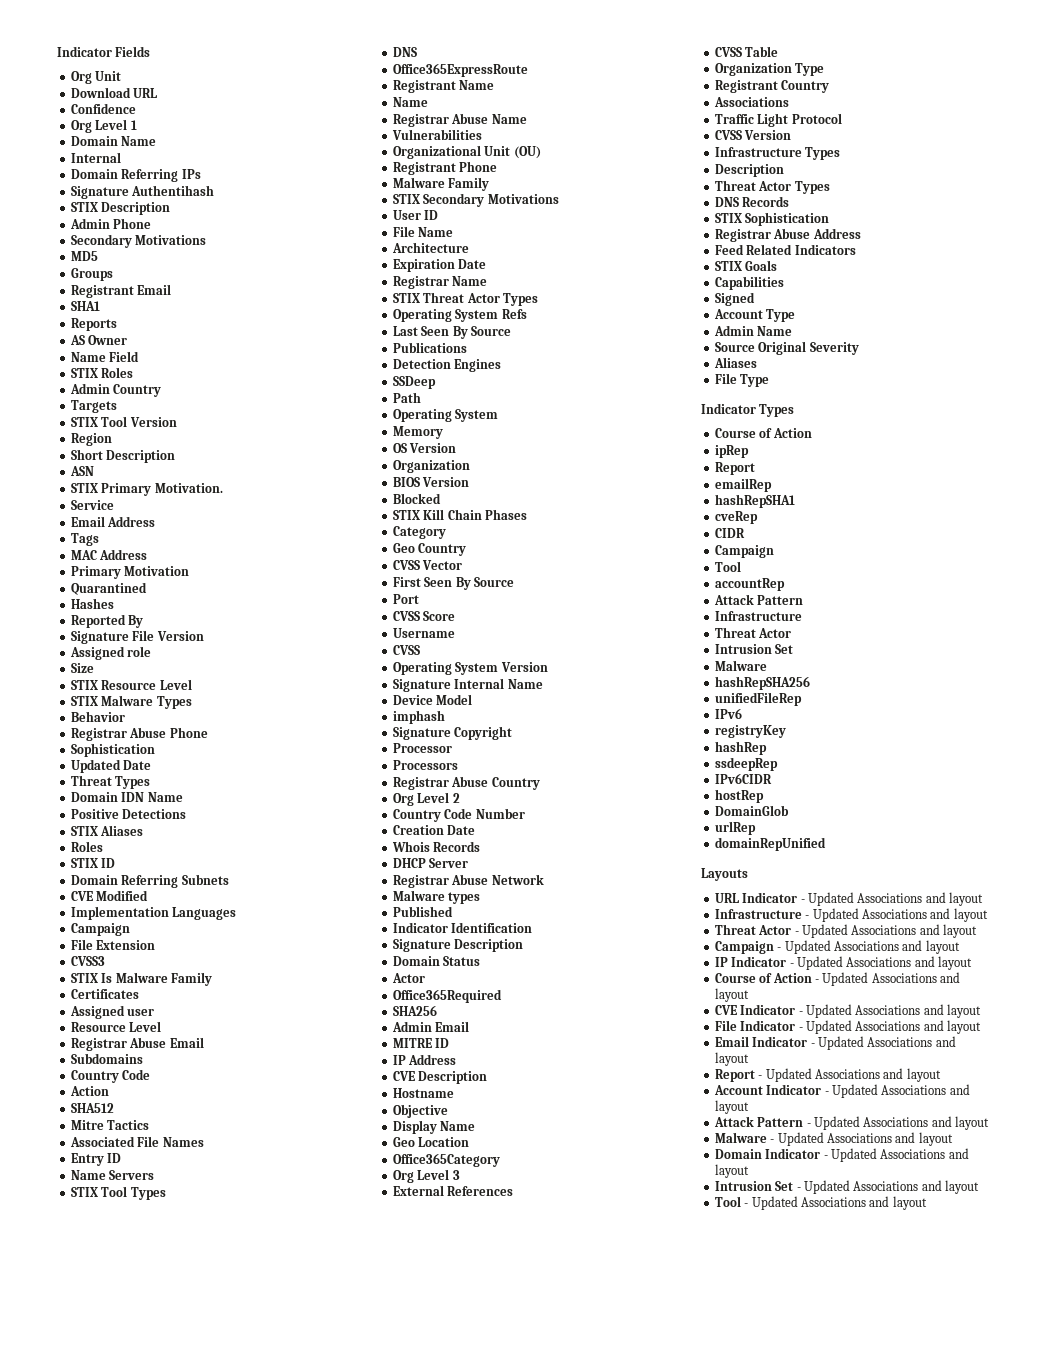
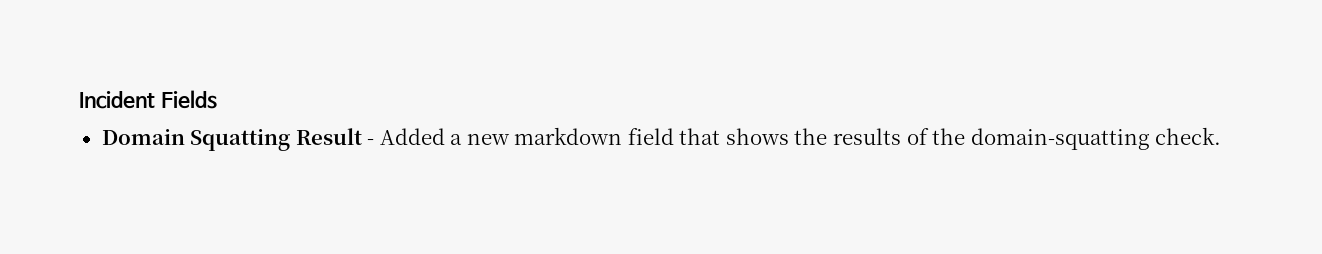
[57,46,112,57] Indicator -> [79,91,155,109] Incident
[70,71,122,84] [70,87,158,98] [70,103,136,114] [70,119,137,133] [70,136,157,146] [70,152,121,163] [70,169,201,182] [70,185,215,199] [70,202,171,215] [69,218,152,229] [70,234,207,248] [70,251,98,261] [70,268,113,281] [70,284,172,298] [70,301,100,311] [70,318,117,331] [69,335,128,345] [70,351,140,362] [70,367,134,378] [69,383,162,397] [70,400,117,413] [70,416,177,427] [70,433,112,446] [70,449,176,463] [69,466,94,476] [70,483,223,496] [70,500,114,510] [70,516,156,527] [70,533,99,546] [70,549,148,560] [70,566,190,579] [70,582,147,595] [70,598,114,609] [70,614,144,628] [70,630,204,644] [69,646,152,660] [70,663,94,673] [70,679,192,690] [70,695,192,709] [70,711,125,722] [70,727,208,741] [70,743,155,757] [70,759,152,773] [70,775,151,789] [70,792,183,802] [70,809,187,819] [70,825,144,836] [70,841,103,852] [70,858,116,868] [70,874,229,888] [70,890,149,901] [70,906,237,920] [70,923,130,936] [70,939,156,950] [70,956,105,966] [70,972,212,986] [70,989,139,999] [69,1005,155,1019] [70,1021,162,1032] [70,1037,204,1051] [70,1053,143,1064] [70,1069,151,1083] [69,1086,109,1096] [70,1103,114,1113] [70,1120,150,1130] [69,1136,204,1147] [70,1153,122,1166] [70,1170,155,1180] [70,1186,166,1200] [392,47,417,57] [392,63,528,77] [392,80,495,93] [392,97,428,107] [392,113,527,127] [391,129,482,140] [392,145,541,159] [392,161,498,175] [392,177,490,191] [392,193,559,207] [392,210,439,220] [392,226,454,237] [391,242,469,253] [392,259,487,272] [392,276,488,289] [392,292,538,306] [392,309,527,322] [392,326,511,339] [392,342,467,353] [392,359,502,372] [392,376,436,389] [392,392,421,403] [392,409,499,422] [392,426,443,439] [392,443,457,453] [392,460,470,473] [392,477,470,487] [392,493,441,504] [392,509,527,520] [392,526,446,539] [392,543,467,556] [392,560,463,570] [392,577,514,590] [392,594,419,604] [392,611,456,621] [392,628,455,638] [392,645,420,655] [392,662,548,675] [392,678,543,692] [392,694,473,705] [392,710,445,724] [392,726,513,740] [392,743,452,753] [392,760,458,770] [392,776,540,790] [392,792,460,806] [392,808,525,822] [392,825,476,835] [391,841,481,852] [392,858,469,868] [392,874,544,888] [392,890,481,904] [392,906,453,917] [392,922,533,933] [392,939,524,952] [392,956,481,966] [391,973,425,983] [392,989,502,1003] [392,1005,437,1016] [391,1021,470,1032] [392,1038,450,1048] [392,1054,457,1065] [392,1071,488,1084] [392,1088,454,1098] [392,1104,448,1118] [392,1120,476,1134] [392,1137,470,1147] [392,1153,500,1167] [392,1169,460,1183] [392,1185,514,1196] [714,46,779,57] [714,63,825,76] [714,80,830,93] [713,97,789,107] [714,113,842,127] [714,130,792,140] [714,147,841,160] [714,164,784,177] [714,180,830,194] [714,196,790,207] [714,212,830,226] [714,228,861,242] [714,244,856,255] [714,260,778,271] [714,276,784,290] [714,292,755,306] [713,309,796,322] [713,325,793,336] [714,341,859,355] [713,357,757,368] [714,373,770,387] [701,403,795,417] [714,428,812,438] [714,445,749,458] [714,462,755,475] [714,478,772,492] [714,494,795,508] [714,511,758,524] [714,528,745,538] [714,545,774,558] [714,561,741,572] [714,578,785,591] [713,594,804,605] [714,611,802,621] [714,627,792,638] [714,644,794,654] [714,660,767,671] [714,676,810,690] [714,692,802,706] [714,708,742,719] [714,725,786,738] [714,741,767,755] [714,757,778,771] [714,773,772,784] [714,789,764,803] [714,805,789,816] [714,821,756,835] [714,837,826,851] [701,868,748,881] [714,892,983,906] [714,908,988,922] [714,924,977,938] [714,940,960,954] [714,956,972,970] [714,972,960,986] [714,988,749,1002] [714,1004,981,1018] [714,1020,981,1034] [714,1036,956,1050] [714,1052,749,1066] [714,1068,941,1082] [713,1084,970,1098] [714,1100,749,1114] [713,1116,989,1130] [714,1132,953,1146] [714,1148,969,1162] [714,1164,749,1178] [714,1180,979,1194] [714,1196,927,1210] Org Unit // Download URL // Confidence // Org Level 1 // Domain Name // Internal // Domain Referring IPs // Signature Authentihash // STIX Description // Admin Phone // Secondary Motivations // MD5 // Groups // Registrant Email // SHA1 // Reports // AS Owner // Name Field // STIX Roles // Admin Country // Targets // STIX Tool Version // Region // Short Description // ASN // STIX Primary Motivation. // Service // Email Address // Tags // MAC Address // Primary Motivation // Quarantined // Hashes // Reported By // Signature File Version // Assigned role // Size // STIX Resource Level // STIX Malware Types // Behavior // Registrar Abuse Phone // Sophistication // Updated Date // Threat Types // Domain IDN Name // Positive Detections // STIX Aliases // Roles // STIX ID // Domain Referring Subnets // CVE Modified // Implementation Languages // Campaign // File Extension // CVSS3 // STIX Is Malware Family // Certificates // Assigned user // Resource Level // Registrar Abuse Email // Subdomains // Country Code // Action // SHA512 // Mitre Tactics // Associated File Names // Entry ID // Name Servers // STIX Tool Types // DNS // Office365ExpressRoute // Registrant Name // Name // Registrar Abuse Name // Vulnerabilities // Organizational Unit (OU) // Registrant Phone // Malware Family // STIX Secondary Motivations // User ID // File Name // Architecture // Expiration Date // Registrar Name // STIX Threat Actor Types // Operating System Refs // Last Seen By Source // Publications // Detection Engines // SSDeep // Path // Operating System // Memory // OS Version // Organization // BIOS Version // Blocked // STIX Kill Chain Phases // Category // Geo Country // CVSS Vector // First Seen By Source // Port // CVSS Score // Username // CVSS // Operating System Version // Signature Internal Name // Device Model // imphash // Signature Copyright // Processor // Processors // Registrar Abuse Country // Org Level 2 // Country Code Number // Creation Date // Whois Records // DHCP Server // Registrar Abuse Network // Malware types // Published // Indicator Identification // Signature Description // Domain Status // Actor // Office365Required // SHA256 // Admin Email // MITRE ID // IP Address // CVE Description // Hostname // Objective // Display Name // Geo Location // Office365Category // Org Level 3 // External References // CVSS Table // Organization Type // Registrant Country // Associations // Traffic Light Protocol // CVSS Version // Infrastructure Types // Description // Threat Actor Types // DNS Records // STIX Sophistication // Registrar Abuse Address // Feed Related Indicators // STIX Goals // Capabilities // Signed // Account Type // Admin Name // Source Original Severity // Aliases // File Type // Indicator Types // Course of Action // ipRep // Report // emailRep // hashRepSHA1 // cveRep // CIDR // Campaign // Tool // accountRep // Attack Pattern // Infrastructure // Threat Actor // Intrusion Set // Malware // hashRepSHA256 // unifiedFileRep // IPv6 // registryKey // hashRep // ssdeepRep // IPv6CIDR // hostRep // DomainGlob // urlRep // domainRepUnified // Layouts // URL Indicator - Updated Associations and layout // Infrastructure - Updated Associations and layout // Threat Actor - Updated Associations and layout // Campaign - Updated Associations and layout // IP Indicator - Updated Associations and layout // Course of Action - Updated Associations and layout // CVE Indicator - Updated Associations and layout // File Indicator - Updated Associations and layout // Email Indicator - Updated Associations and layout // Report - Updated Associations and layout // Account Indicator - Updated Associations and layout // Attack Pattern - Updated Associations and layout // Malware - Updated Associations and layout // Domain Indicator - Updated Associations and layout // Intrusion Set - Updated Associations and layout // Tool - Updated Associations and layout -> [101,127,1222,151] Domain Squatting Result - Added a new markdown field that shows the results of the domain-squatting check.

